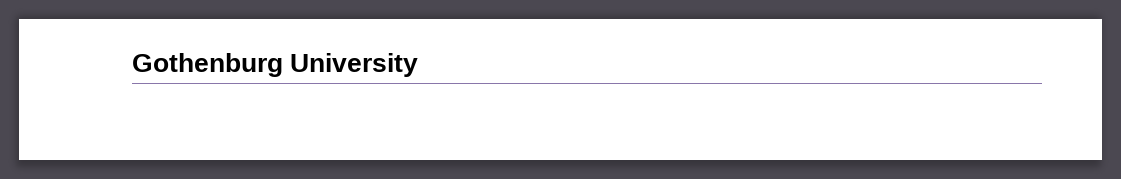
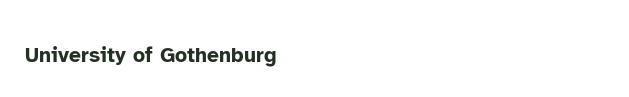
[132,53,419,77] Gothenburg University -> [25,46,277,67] University of Gothenburg

